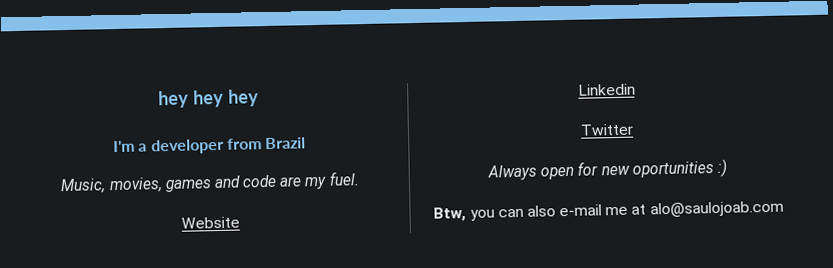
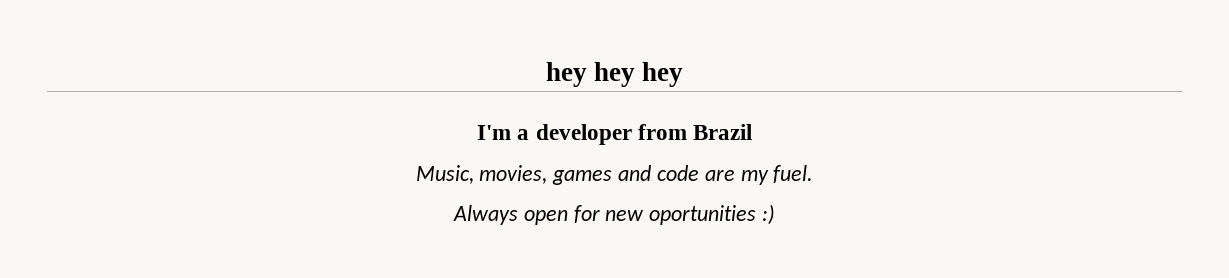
[181,216,240,229] [577,83,636,96] [580,123,634,136] // Website // Linkedin // Twitter -> (814, 174) none
[433,200,784,222] // Btw, you can also e-mail me at alo@saulojoab.com -> (776, 214) none

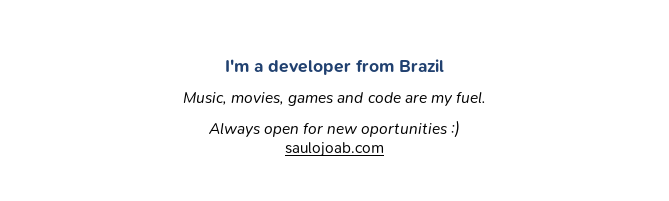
[545,62,684,87] hey hey hey // -> (225, 65) none
(776, 214) none -> [285,142,384,157] // saulojoab.com

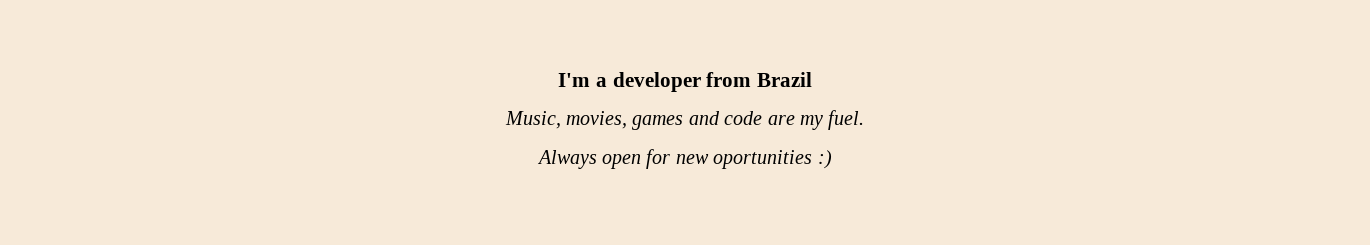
[285,142,384,157] // saulojoab.com -> (832, 159) none

